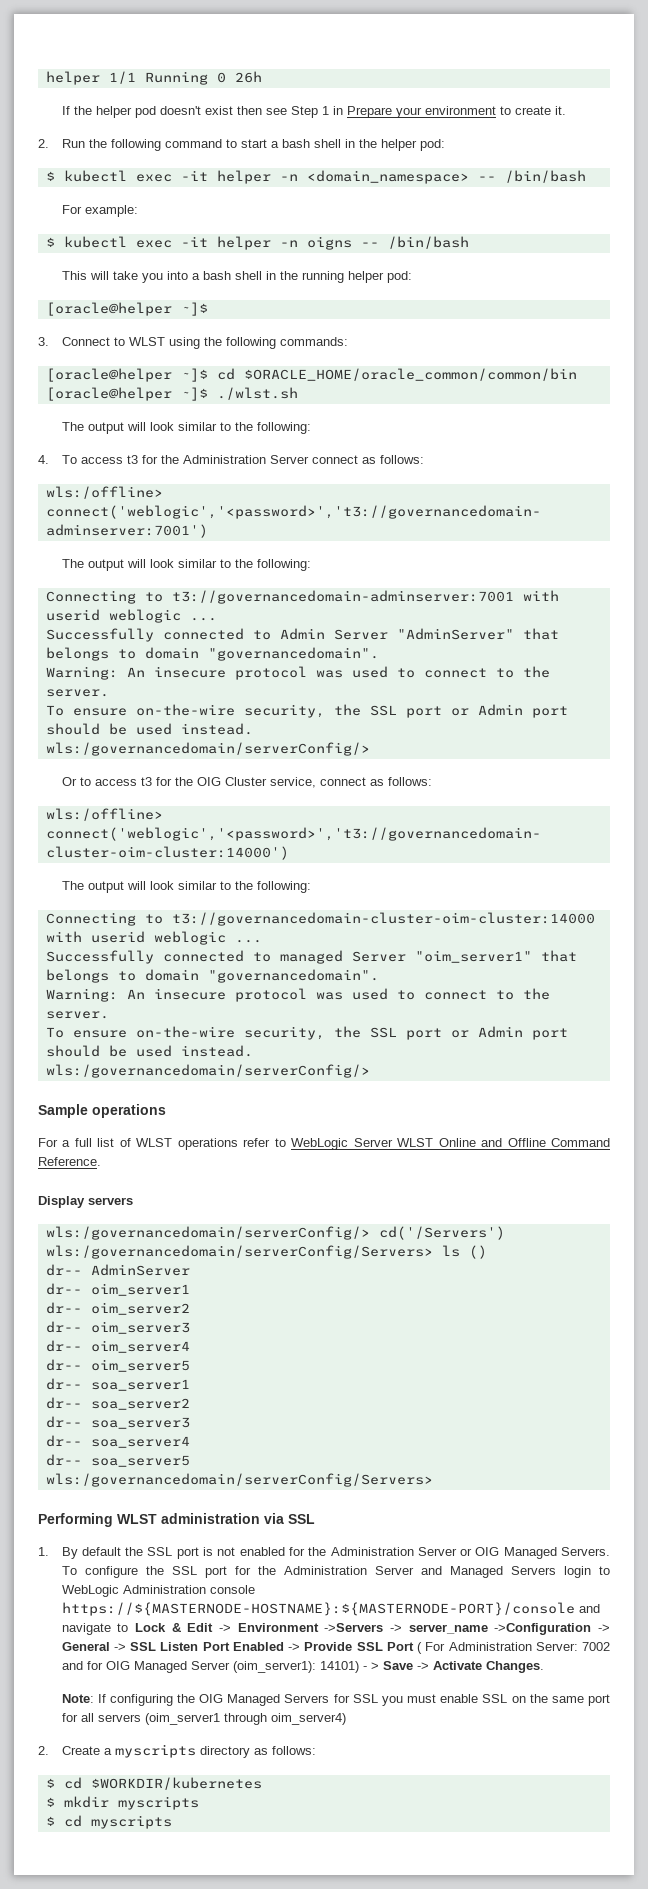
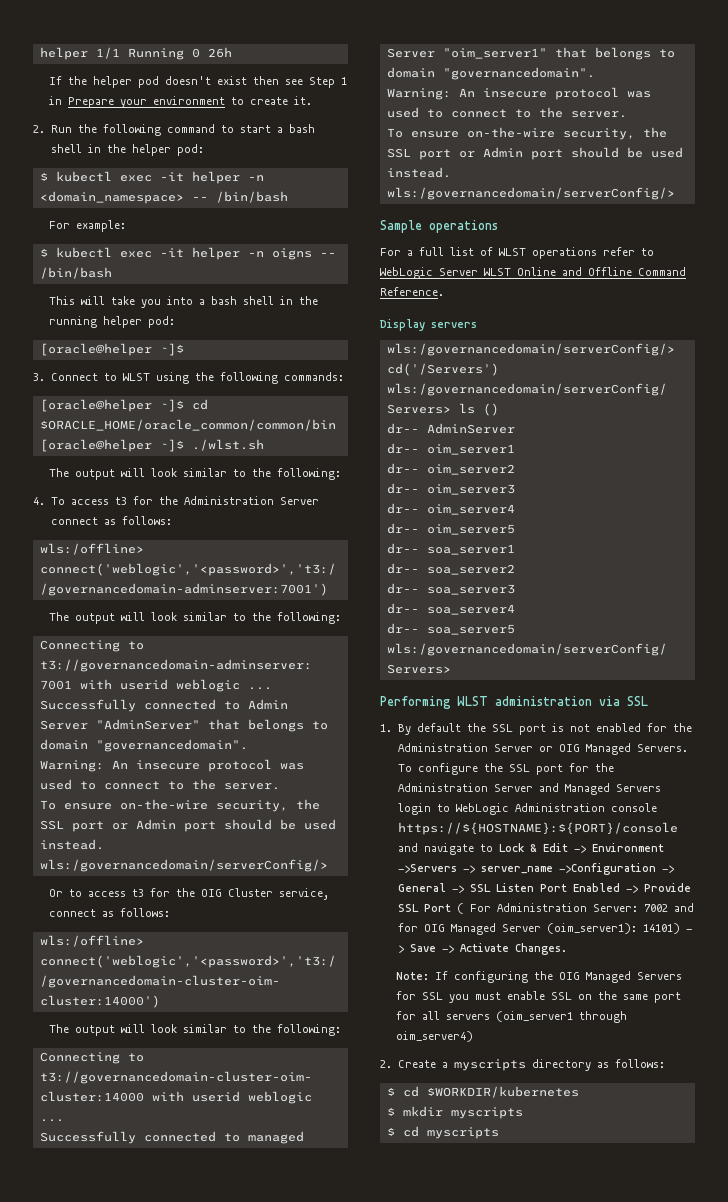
[61,1602,575,1616] https://${MASTERNODE-HOSTNAME}:${MASTERNODE-PORT}/console -> [397,822,678,835] https://${HOSTNAME}:${PORT}/console

